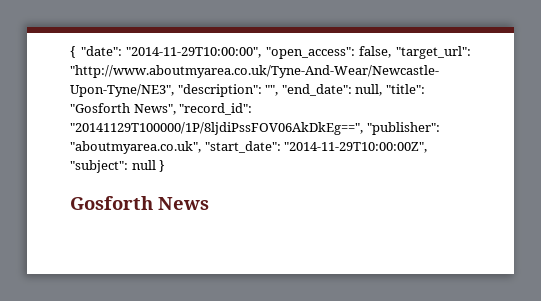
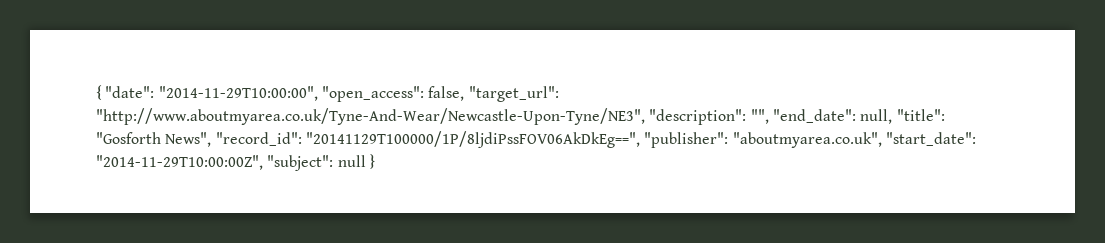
[70,196,209,210] // Gosforth News -> (375, 161) none

